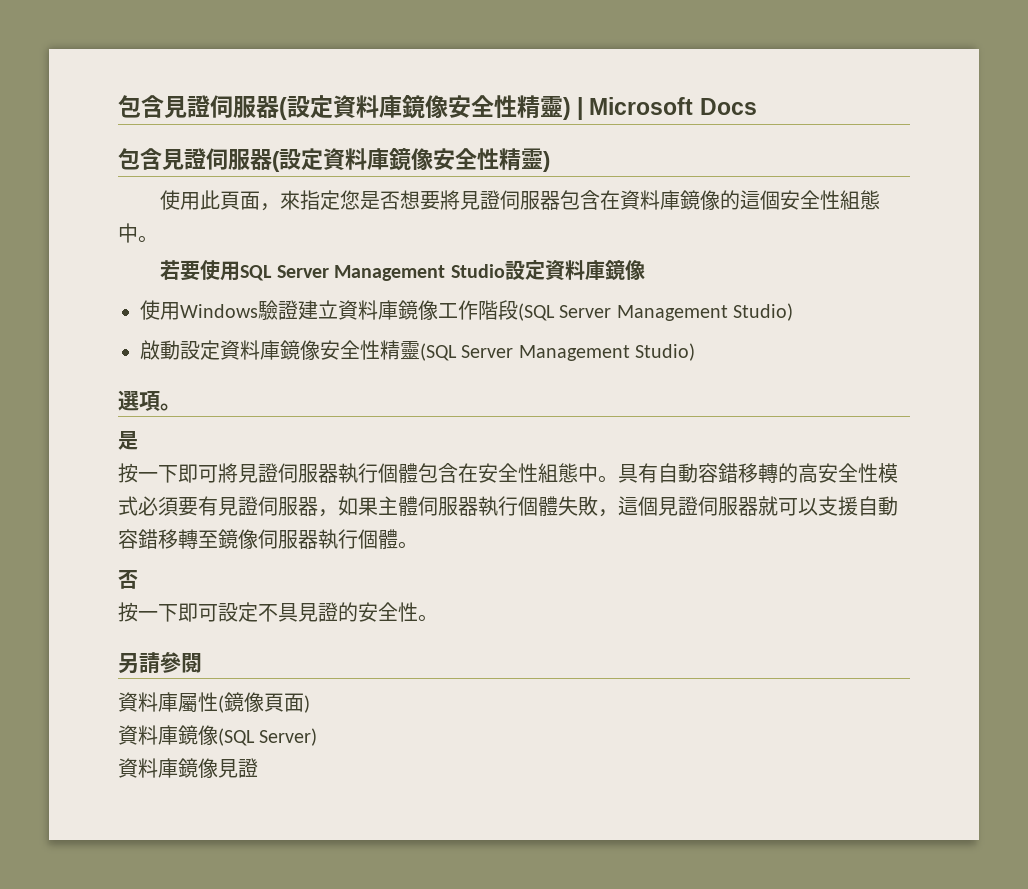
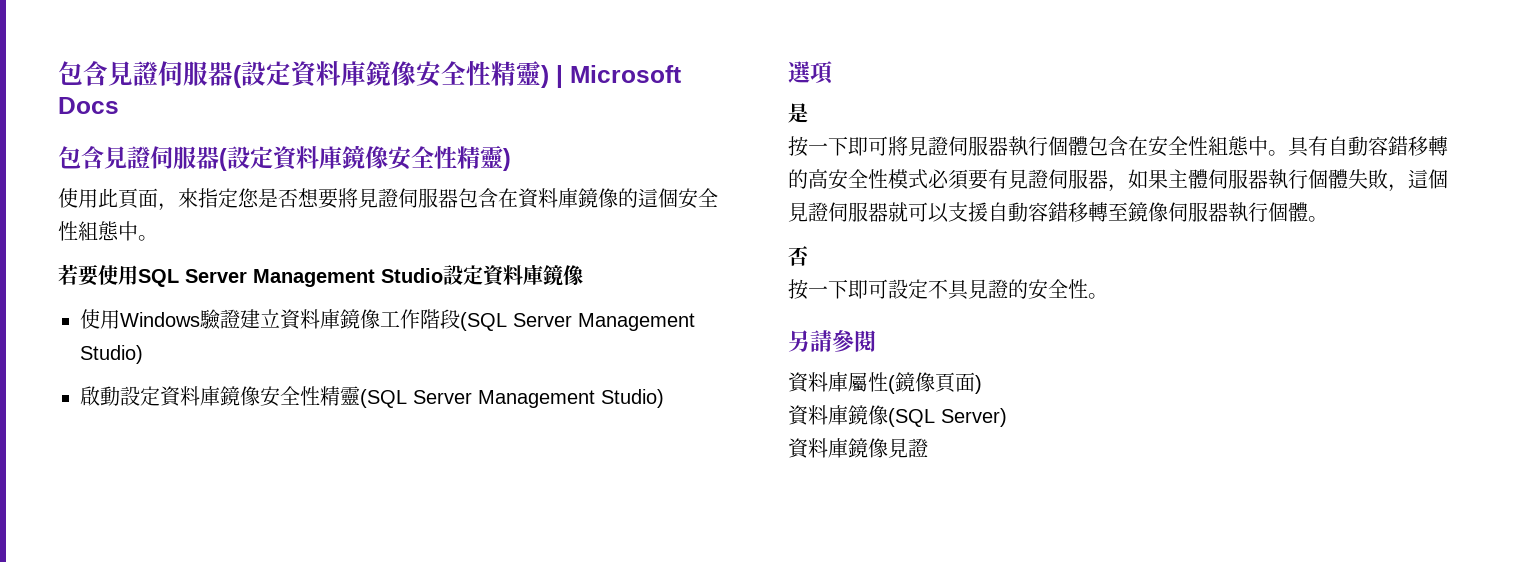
[160,403,181,411] 。 -> (833, 72) none

